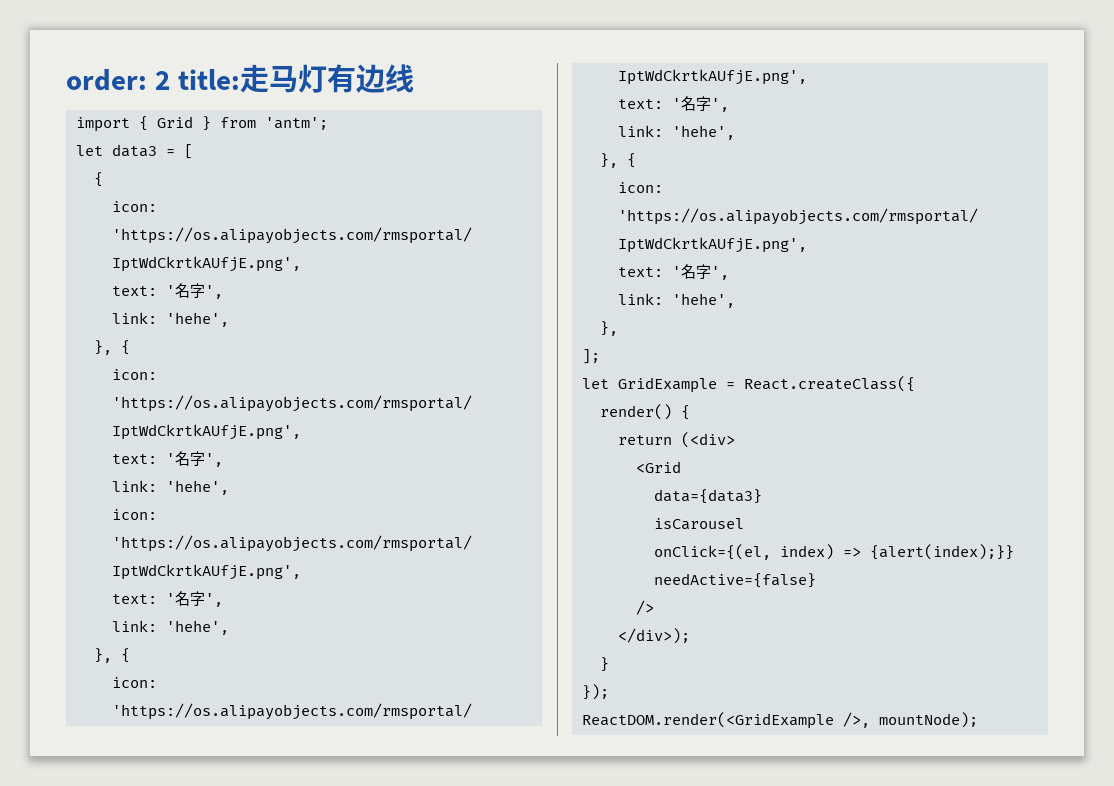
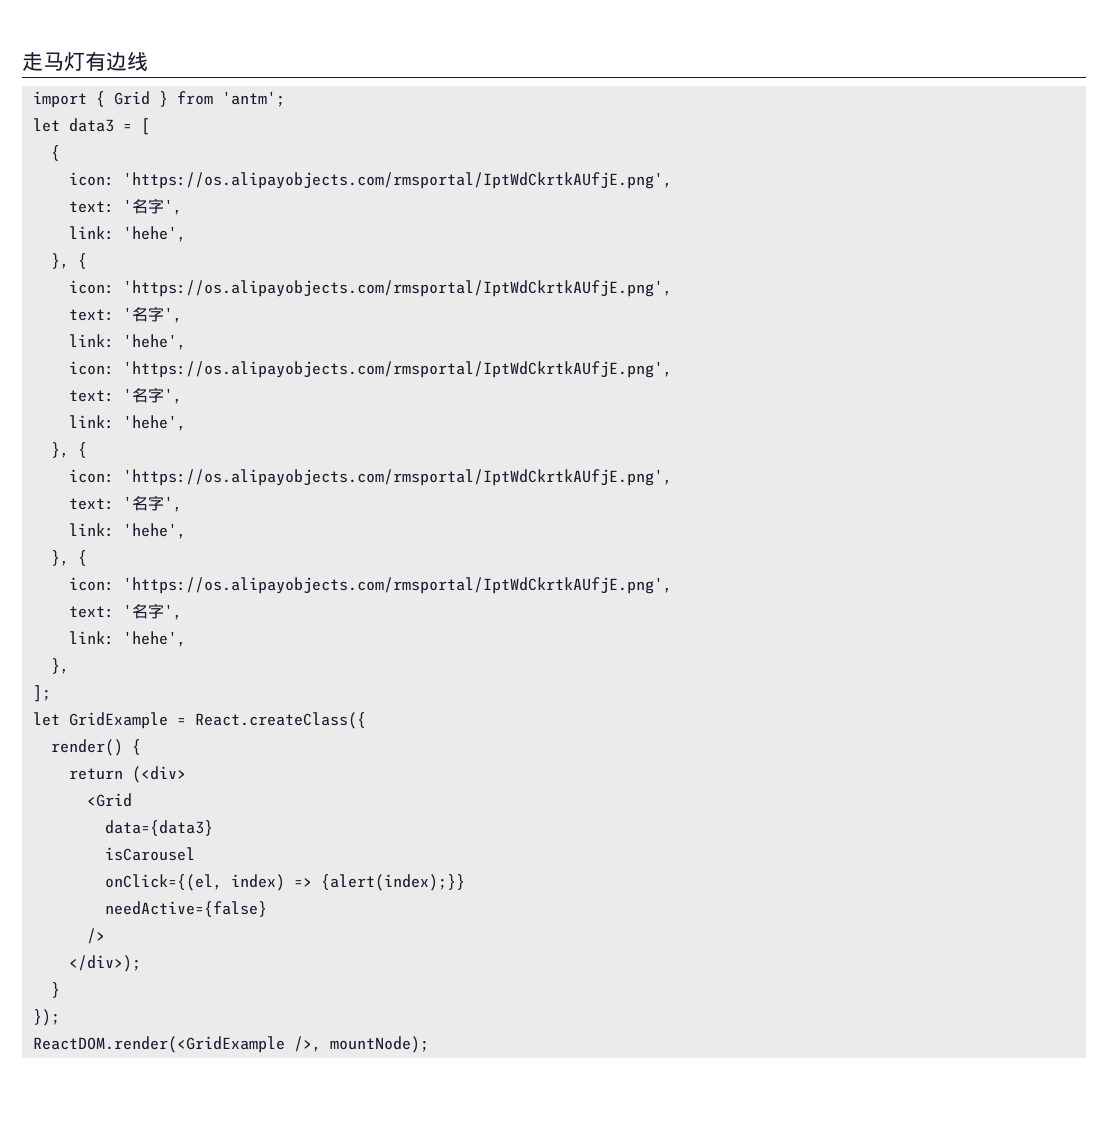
[66,69,240,91] order: 2 title: -> (22, 61) none

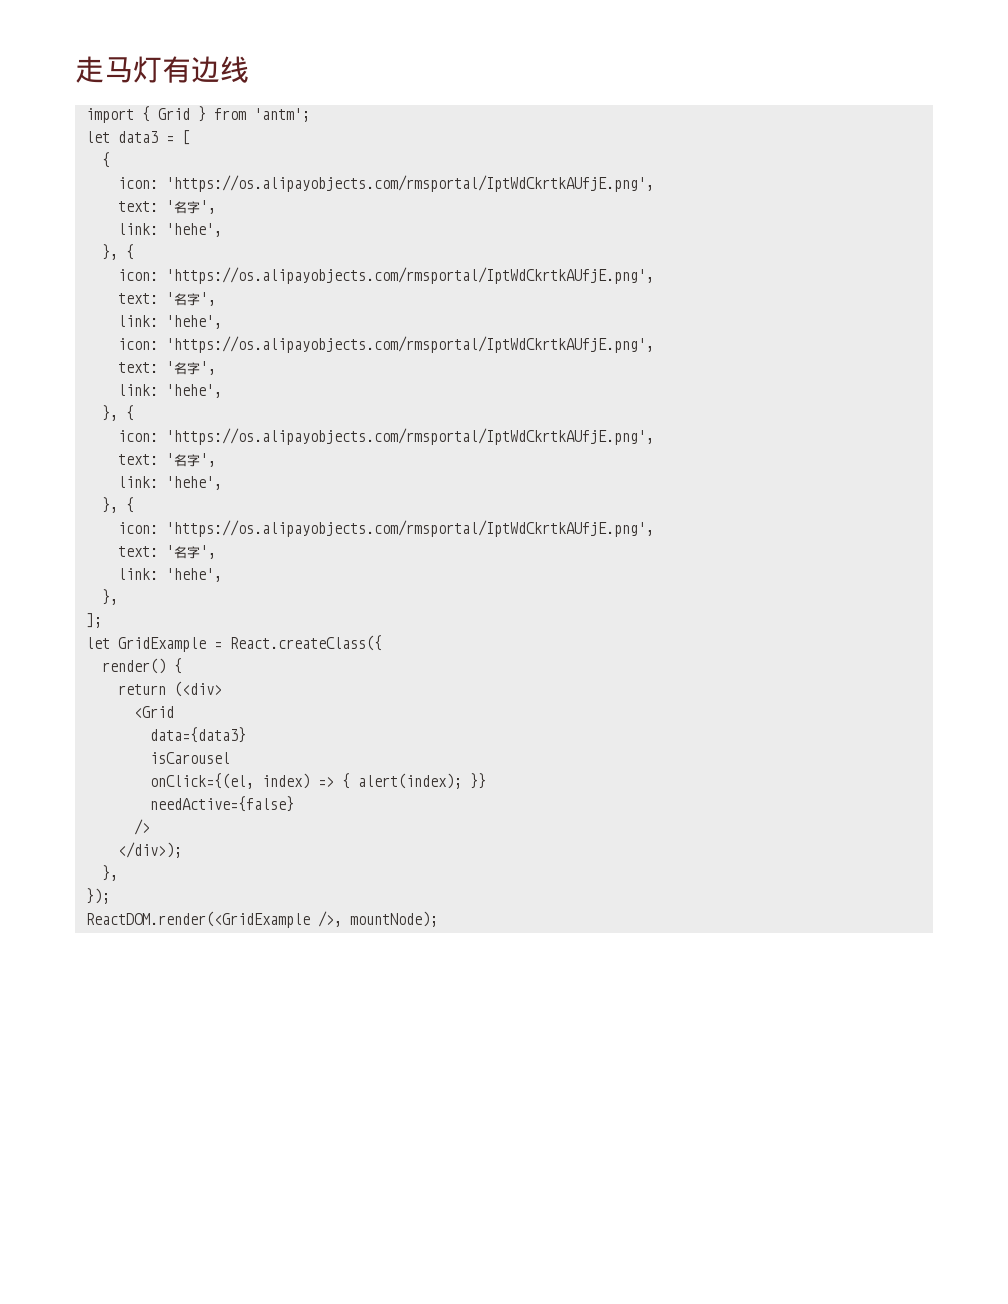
[320,874,465,891] {alert(index);}} -> [341,773,486,789] { alert(index); }}
[50,982,60,998] } -> [101,865,118,881] },

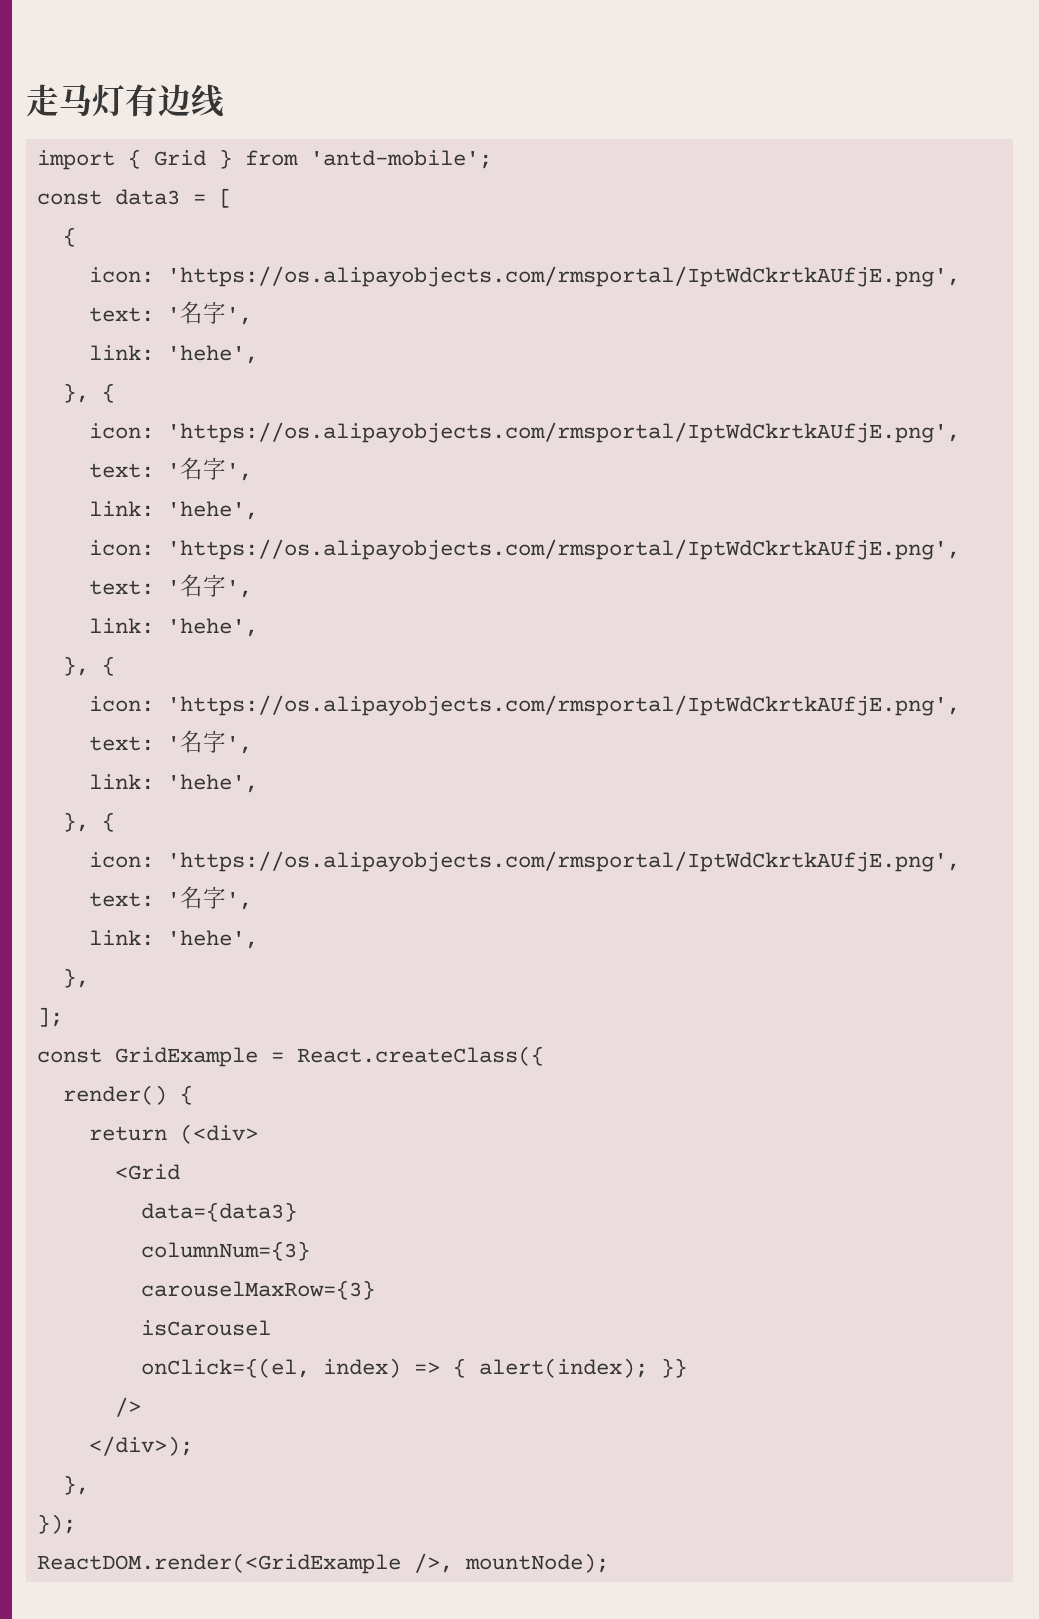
[253,108,310,122] [85,131,110,143] 'antm'; // let -> [309,150,492,169] [36,190,102,205] 'antd-mobile'; // const
[85,637,110,649] let -> [36,1048,102,1063] const
(246, 735) none -> [140,1241,310,1261] [140,1280,375,1300] // columnNum={3} // carouselMaxRow={3}
[149,796,294,812] // needActive={false} -> (687, 1368) none

